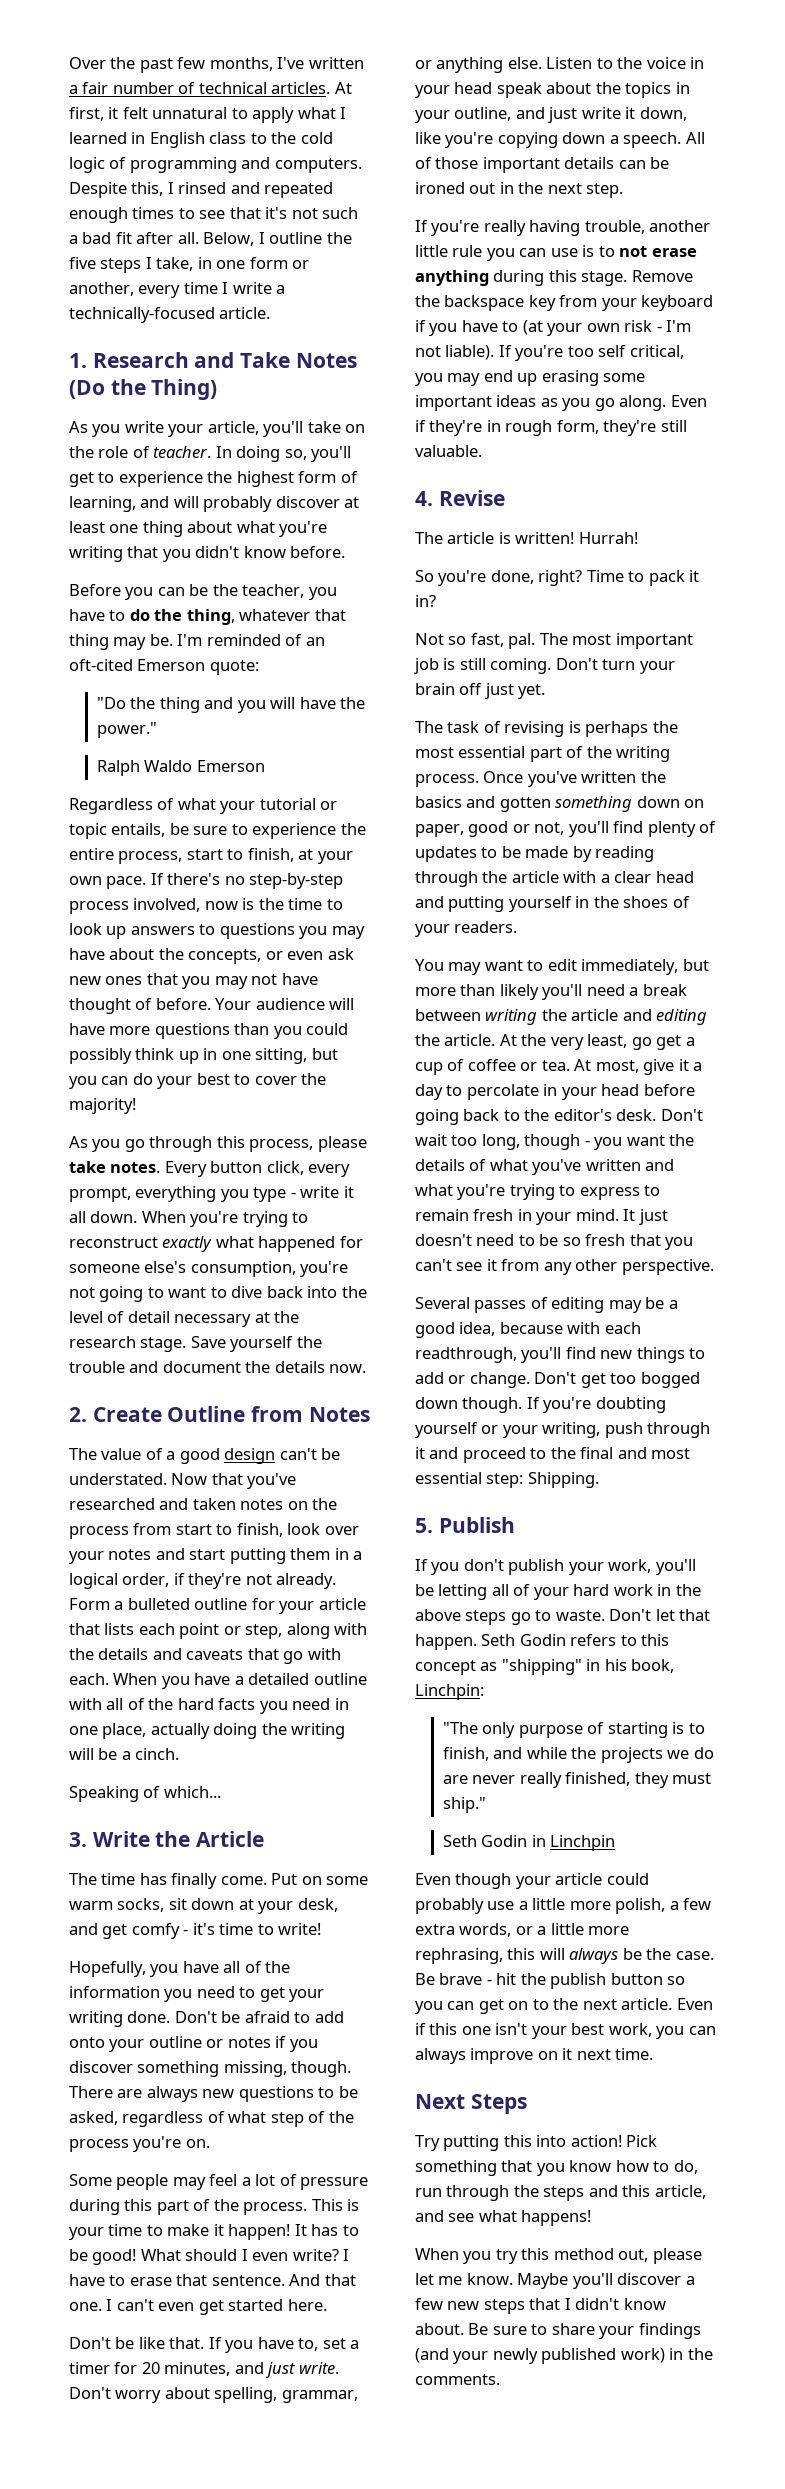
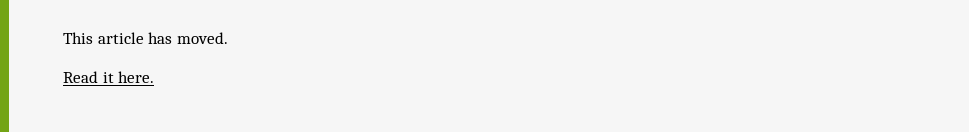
[69,57,364,73] [69,82,352,94] [69,107,347,123] [69,132,333,148] [69,157,362,173] [69,182,334,198] [69,207,359,223] [69,232,352,246] [69,257,310,273] [69,282,286,298] [69,307,271,323] [69,352,357,368] [69,379,218,400] [69,421,366,437] [69,446,352,462] [69,471,358,487] [69,496,360,512] [69,521,328,537] [69,546,346,562] [69,584,337,600] [69,609,346,625] [69,634,325,650] [69,659,259,675] [97,697,366,713] [97,722,158,738] [97,760,265,776] [69,798,338,814] [69,823,366,839] [69,848,353,864] [69,873,344,889] [69,898,343,914] [69,923,365,939] [69,948,354,964] [69,973,318,989] [69,998,355,1014] [69,1023,349,1039] [69,1048,338,1064] [69,1073,327,1089] [69,1098,136,1114] [69,1136,367,1152] [69,1161,351,1177] [69,1186,354,1202] [69,1211,309,1227] [69,1236,363,1252] [69,1261,349,1277] [69,1286,367,1302] [69,1311,300,1327] [69,1336,322,1352] [69,1361,367,1373] [69,1406,370,1422] [69,1448,341,1464] [69,1473,297,1489] [69,1498,338,1510] [69,1523,359,1539] [69,1548,363,1564] [69,1573,337,1589] [69,1598,366,1614] [69,1623,368,1639] [69,1648,341,1664] [69,1673,367,1689] [69,1698,349,1714] [69,1723,346,1739] [69,1748,180,1760] [69,1786,221,1802] [69,1831,265,1847] [69,1873,369,1889] [69,1898,338,1914] [69,1923,322,1939] [69,1961,291,1977] [69,1986,325,2002] [69,2011,344,2027] [69,2036,318,2052] [69,2061,352,2077] [69,2086,358,2102] [69,2111,354,2127] [69,2136,210,2152] [69,2174,369,2190] [69,2199,360,2215] [69,2224,359,2240] [69,2249,350,2265] [69,2274,356,2286] [69,2299,327,2315] [69,2337,360,2353] [69,2362,339,2378] [69,2387,358,2403] [415,57,705,73] [415,82,690,98] [415,107,687,123] [415,132,705,148] [415,157,670,173] [415,182,624,198] [415,220,711,236] [415,245,697,261] [415,270,693,286] [415,295,714,311] [415,320,692,336] [415,345,684,361] [415,370,646,386] [415,395,707,411] [415,420,687,436] [415,445,482,457] [415,490,505,506] [415,532,638,544] [415,570,700,586] [415,595,436,607] [415,633,693,649] [414,658,675,674] [415,683,546,699] [415,721,678,737] [415,746,671,762] [415,771,666,787] [415,796,705,812] [415,821,717,837] [415,846,655,862] [415,871,694,887] [415,896,690,912] [415,921,518,937] [415,959,709,975] [415,984,687,1000] [415,1009,708,1025] [415,1034,695,1050] [415,1059,703,1075] [415,1084,695,1100] [415,1109,703,1125] [415,1134,695,1150] [415,1159,675,1175] [415,1184,661,1200] [415,1209,668,1225] [415,1234,694,1250] [415,1259,714,1275] [415,1297,678,1313] [415,1322,641,1338] [415,1347,706,1363] [415,1372,700,1388] [415,1397,666,1413] [415,1422,711,1438] [415,1447,691,1463] [415,1472,599,1488] [415,1517,515,1533] [415,1559,696,1575] [415,1584,701,1600] [415,1609,711,1625] [415,1634,670,1650] [415,1659,675,1675] [415,1684,484,1700] [443,1722,705,1738] [443,1747,714,1763] [443,1772,712,1788] [443,1797,487,1813] [443,1835,616,1851] [415,1873,649,1889] [415,1898,712,1914] [415,1923,630,1937] [415,1948,714,1964] [415,1973,686,1989] [415,1998,713,2014] [415,2023,716,2039] [415,2048,654,2064] [415,2094,527,2114] [415,2135,658,2151] [415,2160,698,2176] [415,2185,706,2201] [415,2210,592,2226] [415,2248,702,2264] [415,2273,695,2289] [415,2298,666,2314] [415,2323,701,2339] [415,2348,713,2364] [415,2374,500,2385] Over the past few months, I've written a fair number of technical articles. At first, it felt unnatural to apply what I learned in English class to the cold logic of programming and computers. Despite this, I rinsed and repeated enough times to see that it's not such a bad fit after all. Below, I outline the five steps I take, in one form or another, every time I write a technically-focused article. // 1. Research and Take Notes (Do the Thing) // As you write your article, you'll take on the role of teacher. In doing so, you'll get to experience the highest form of learning, and will probably discover at least one thing about what you're writing that you didn't know before. // Before you can be the teacher, you have to do the thing, whatever that thing may be. I'm reminded of an oft-cited Emerson quote: // "Do the thing and you will have the power." // Ralph Waldo Emerson // Regardless of what your tutorial or topic entails, be sure to experience the entire process, start to finish, at your own pace. If there's no step-by-step process involved, now is the time to look up answers to questions you may have about the concepts, or even ask new ones that you may not have thought of before. Your audience will have more questions than you could possibly think up in one sitting, but you can do your best to cover the majority! // As you go through this process, please take notes. Every button click, every prompt, everything you type - write it all down. When you're trying to reconstruct exactly what happened for someone else's consumption, you're not going to want to dive back into the level of detail necessary at the research stage. Save yourself the trouble and document the details now. // 2. Create Outline from Notes // The value of a good design can't be understated. Now that you've researched and taken notes on the process from start to finish, look over your notes and start putting them in a logical order, if they're not already. Form a bulleted outline for your article that lists each point or step, along with the details and caveats that go with each. When you have a detailed outline with all of the hard facts you need in one place, actually doing the writing will be a cinch. // Speaking of which... // 3. Write the Article // The time has finally come. Put on some warm socks, sit down at your desk, and get comfy - it's time to write! // Hopefully, you have all of the information you need to get your writing done. Don't be afraid to add onto your outline or notes if you discover something missing, though. There are always new questions to be asked, regardless of what step of the process you're on. // Some people may feel a lot of pressure during this part of the process. This is your time to make it happen! It has to be good! What should I even write? I have to erase that sentence. And that one. I can't even get started here. // Don't be like that. If you have to, set a timer for 20 minutes, and just write. Don't worry about spelling, grammar, or anything else. Listen to the voice in your head speak about the topics in your outline, and just write it down, like you're copying down a speech. All of those important details can be ironed out in the next step. // If you're really having trouble, another little rule you can use is to not erase anything during this stage. Remove the backspace key from your keyboard if you have to (at your own risk - I'm not liable). If you're too self critical, you may end up erasing some important ideas as you go along. Even if they're in rough form, they're still valuable. // 4. Revise // The article is written! Hurrah! // So you're done, right? Time to pack it in? // Not so fast, pal. The most important job is still coming. Don't turn your brain off just yet. // The task of revising is perhaps the most essential part of the writing process. Once you've written the basics and gotten something down on paper, good or not, you'll find plenty of updates to be made by reading through the article with a clear head and putting yourself in the shoes of your readers. // You may want to edit immediately, but more than likely you'll need a break between writing the article and editing the article. At the very least, go get a cup of coffee or tea. At most, give it a day to percolate in your head before going back to the editor's desk. Don't wait too long, though - you want the details of what you've written and what you're trying to express to remain fresh in your mind. It just doesn't need to be so fresh that you can't see it from any other perspective. // Several passes of editing may be a good idea, because with each readthrough, you'll find new things to add or change. Don't get too bogged down though. If you're doubting yourself or your writing, push through it and proceed to the final and most essential step: Shipping. // 5. Publish // If you don't publish your work, you'll be letting all of your hard work in the above steps go to waste. Don't let that happen. Seth Godin refers to this concept as "shipping" in his book, Linchpin: // "The only purpose of starting is to finish, and while the projects we do are never really finished, they must ship." // Seth Godin in Linchpin // Even though your article could probably use a little more polish, a few extra words, or a little more rephrasing, this will always be the case. Be brave - hit the publish button so you can get on to the next article. Even if this one isn't your best work, you can always improve on it next time. // Next Steps // Try putting this into action! Pick something that you know how to do, run through the steps and this article, and see what happens! // When you try this method out, please let me know. Maybe you'll discover a few new steps that I didn't know about. Be sure to share your findings (and your newly published work) in the comments. -> [63,32,228,44] [63,71,155,83] This article has moved. // Read it here.

